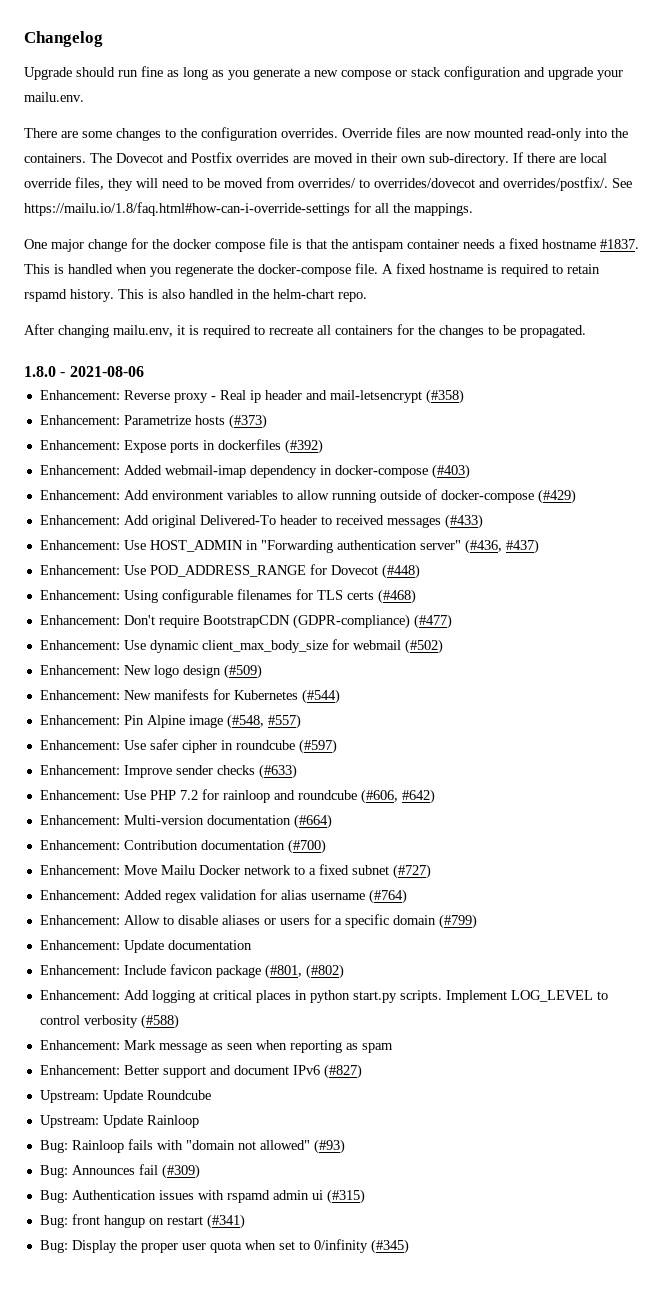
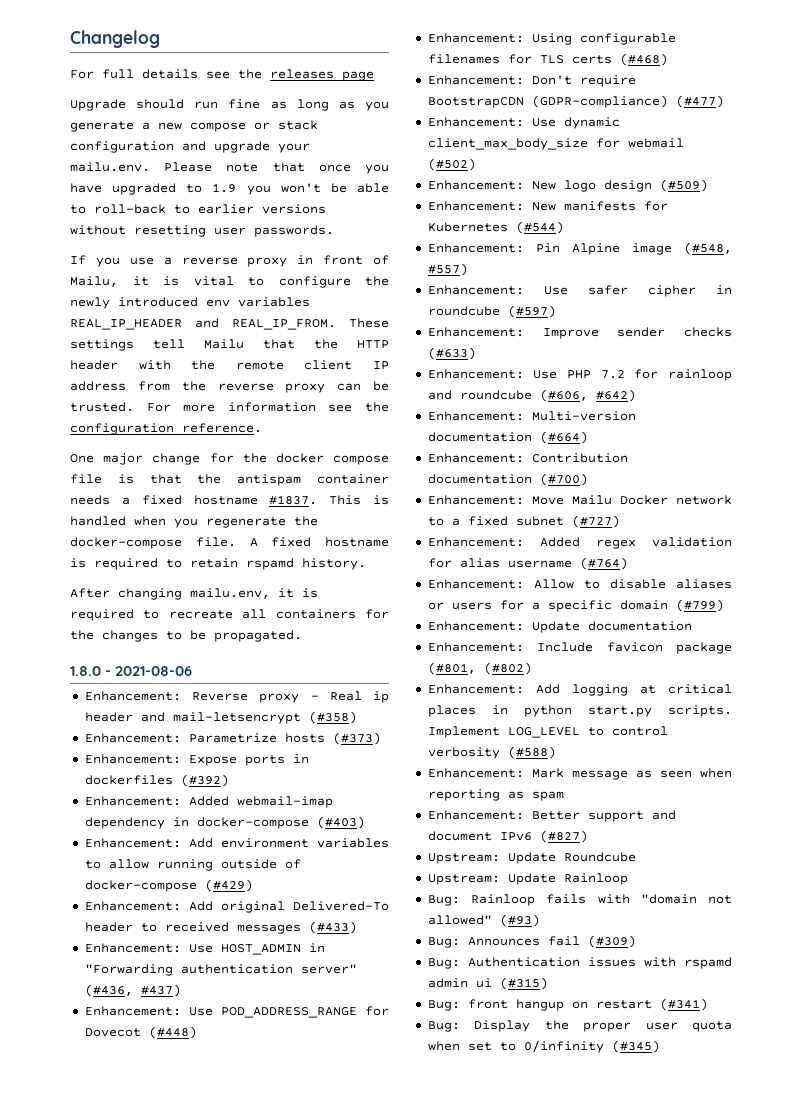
(103, 39) none -> [70,69,374,81] // For full details see the releases page
[24,127,628,141] [24,152,607,166] [24,177,632,191] [24,202,473,216] // There are some changes to the configuration overrides. Override files are now mounted read-only into the containers. The Dovecot and Postfix overrides are moved in their own sub-directory. If there are local override files, they will need to be moved from overrides/ to overrides/dovecot and overrides/postfix/. See https://mailu.io/1.8/faq.html#how-can-i-override-settings for all the mappings. -> [164,162,389,174] [70,183,389,195] [70,204,326,214] [70,225,334,237] [70,255,389,267] [70,276,389,288] [70,297,310,309] [70,318,389,330] [70,339,389,351] [70,360,389,370] [70,381,389,393] [70,402,389,412] [70,423,262,435] Please note that once you have upgraded to 1.9 you won't be able to roll-back to earlier versions without resetting user passwords. // If you use a reverse proxy in front of Mailu, it is vital to configure the newly introduced env variables REAL_IP_HEADER and REAL_IP_FROM. These settings tell Mailu that the HTTP header with the remote client IP address from the reverse proxy can be trusted. For more information see the configuration reference.
[118,289,367,302] This is also handled in the helm-chart repo. -> (366, 564) none

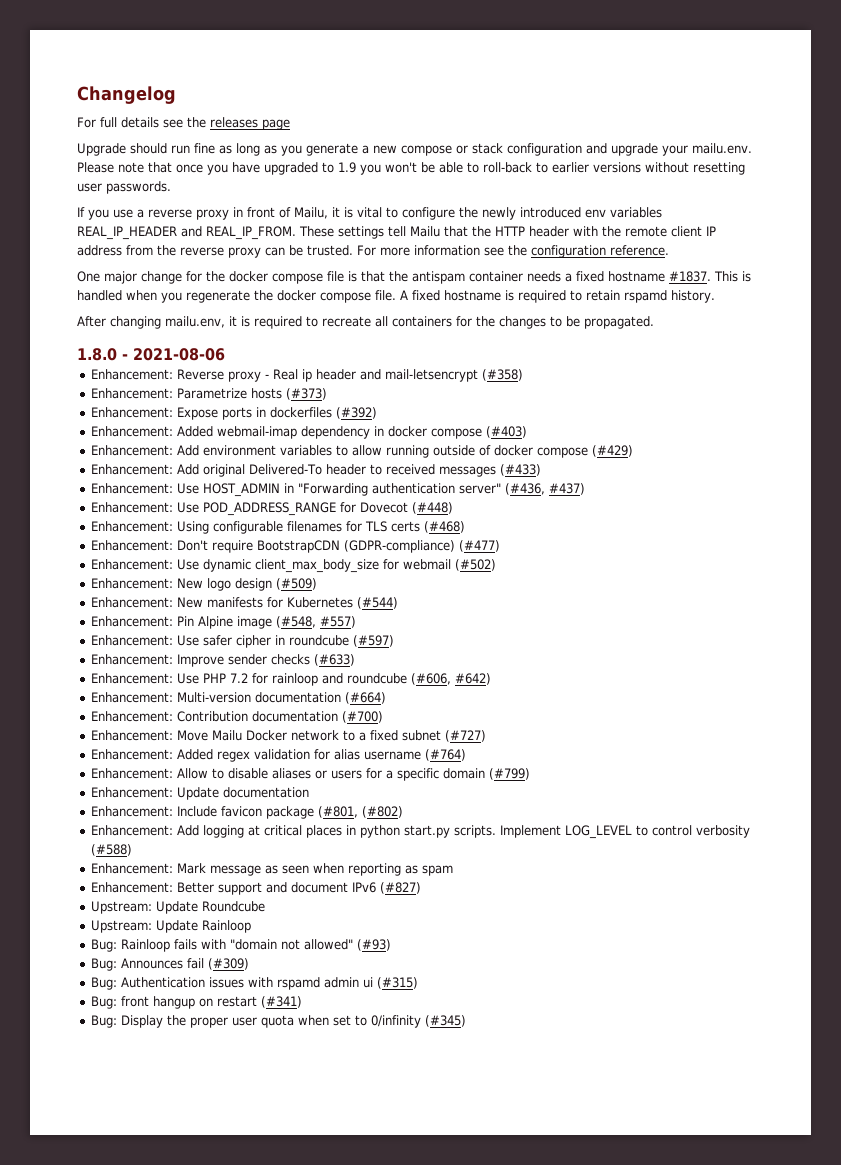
[70,537,182,549] docker-compose -> [277,290,371,303] docker compose
[196,817,309,829] docker-compose -> [387,426,482,439] docker compose
[84,880,197,892] docker-compose -> [493,445,588,458] docker compose

